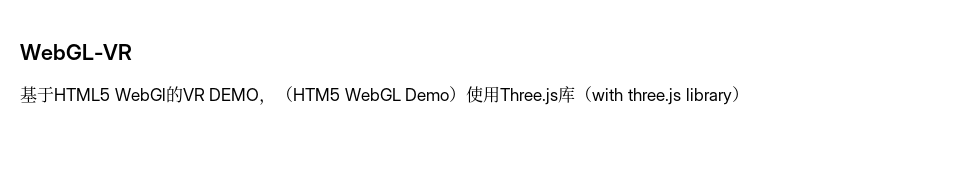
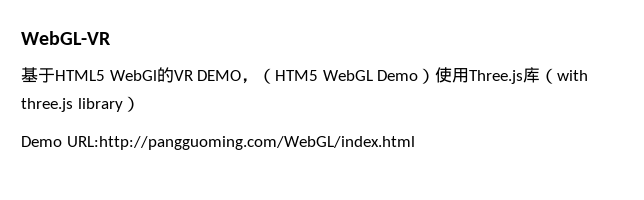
(749, 94) none -> [21,136,415,150] // Demo URL:http://pangguoming.com/WebGL/index.html

